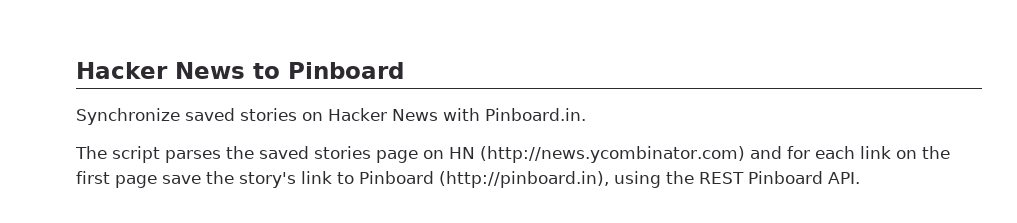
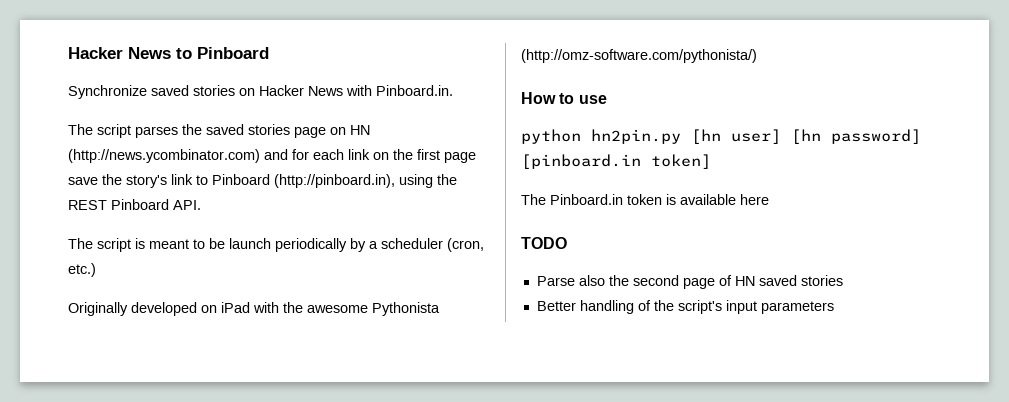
(860, 178) none -> [68,238,484,252] [68,263,96,277] [68,302,440,316] [521,49,757,63] [521,92,607,104] [521,129,921,144] [521,154,711,169] [521,194,769,205] [521,237,567,249] [536,275,843,289] [536,300,834,314] // The script is meant to be launch periodically by a scheduler (cron, etc.) // Originally developed on iPad with the awesome Pythonista (http://omz-software.com/pythonista/) // How to use // python hn2pin.py [hn user] [hn password] [pinboard.in token] // The Pinboard.in token is available here // TODO // Parse also the second page of HN saved stories // Better handling of the script's input parameters

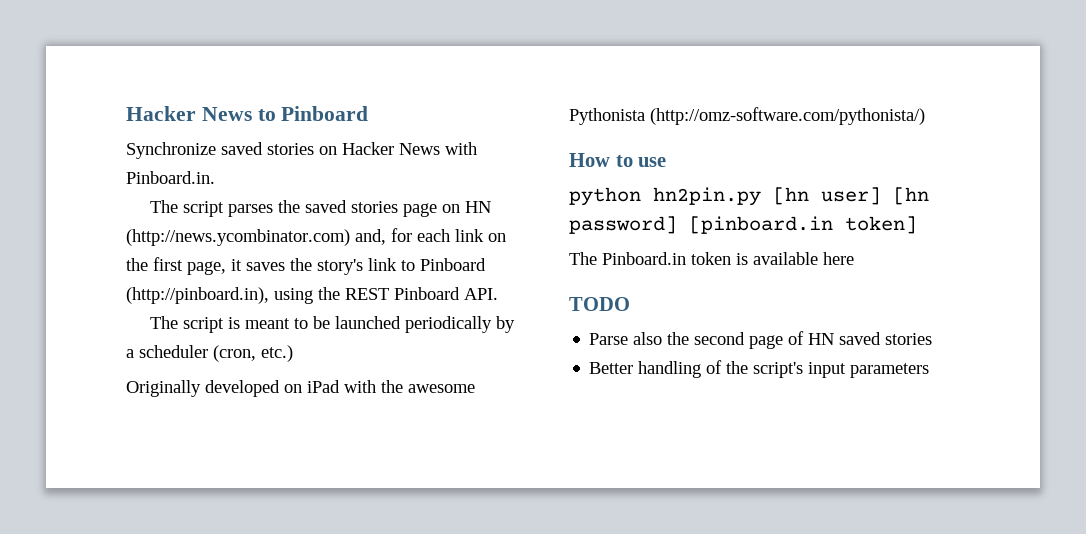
[264,149,288,160] and -> [355,229,386,245] and,
[444,152,476,163] [68,177,98,185] page save -> [187,259,285,275] page, it saves
[229,238,271,249] launch -> [335,316,402,329] launched

